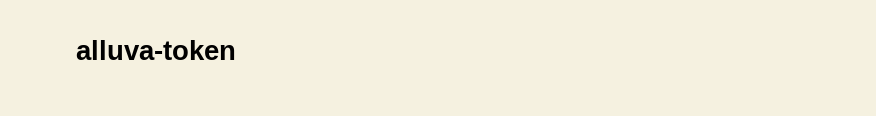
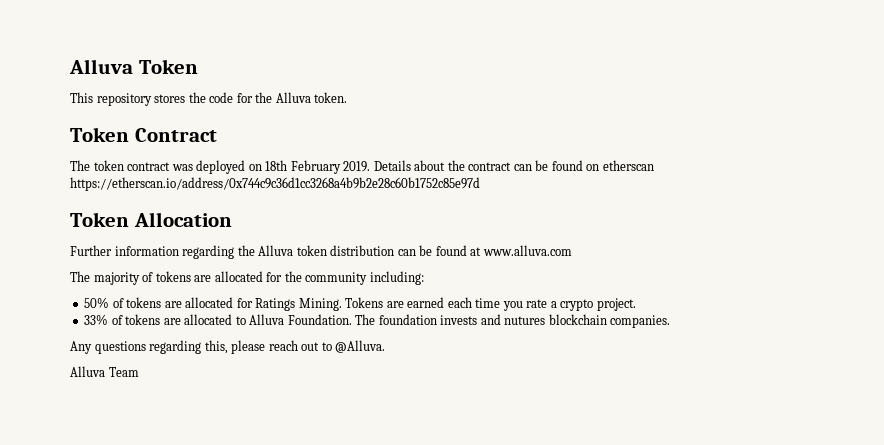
[76,40,236,60] alluva-token -> [69,59,198,74] [70,92,348,106] [70,127,217,142] [70,160,654,174] [70,177,480,191] [70,212,232,227] [70,245,572,259] [70,271,424,285] [84,297,636,311] [84,314,671,328] [70,340,386,354] [70,366,139,377] Alluva Token // This repository stores the code for the Alluva token. // Token Contract // The token contract was deployed on 18th February 2019. Details about the contract can be found on etherscan https://etherscan.io/address/0x744c9c36d1cc3268a4b9b2e28c60b1752c85e97d // Token Allocation // Further information regarding the Alluva token distribution can be found at www.alluva.com // The majority of tokens are allocated for the community including: // 50% of tokens are allocated for Ratings Mining. Tokens are earned each time you rate a crypto project. // 33% of tokens are allocated to Alluva Foundation. The foundation invests and nutures blockchain companies. // Any questions regarding this, please reach out to @Alluva. // Alluva Team

